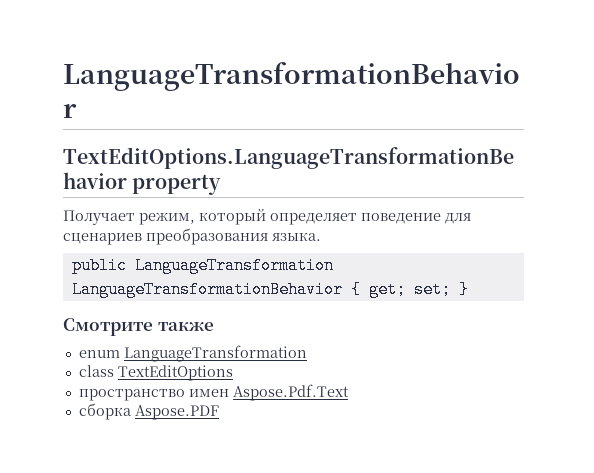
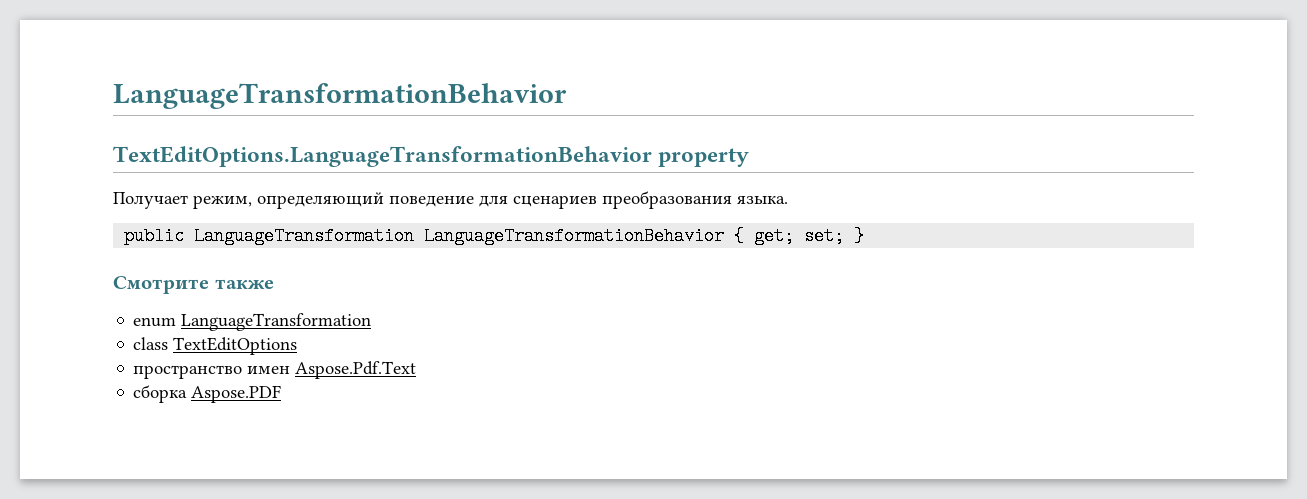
[199,209,357,225] который определяет -> [257,192,384,209] определяющий

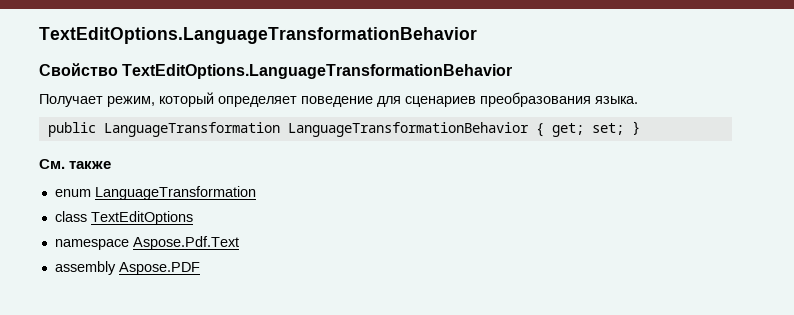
[113,83,567,109] [113,146,750,167] LanguageTransformationBehavior // TextEditOptions.LanguageTransformationBehavior property -> [39,27,477,44] [39,63,513,79] TextEditOptions.LanguageTransformationBehavior // Свойство TextEditOptions.LanguageTransformationBehavior
[257,192,384,209] определяющий -> [159,92,297,107] который определяет
[113,276,209,294] Смотрите -> [39,159,65,169] См.
[133,365,291,379] пространство имен -> [54,239,129,250] namespace
[133,385,188,403] сборка -> [54,261,116,275] assembly

